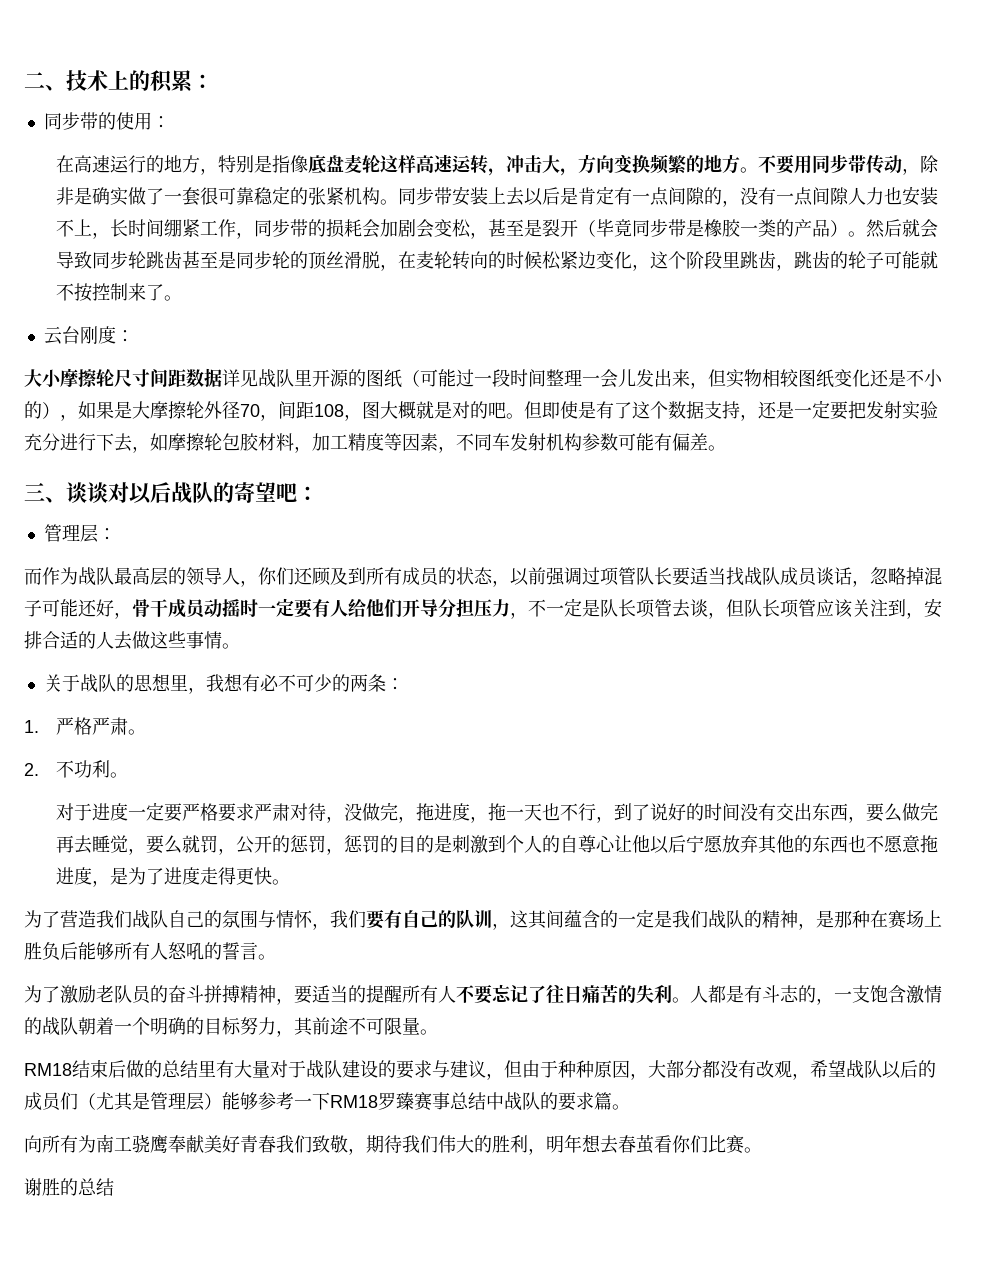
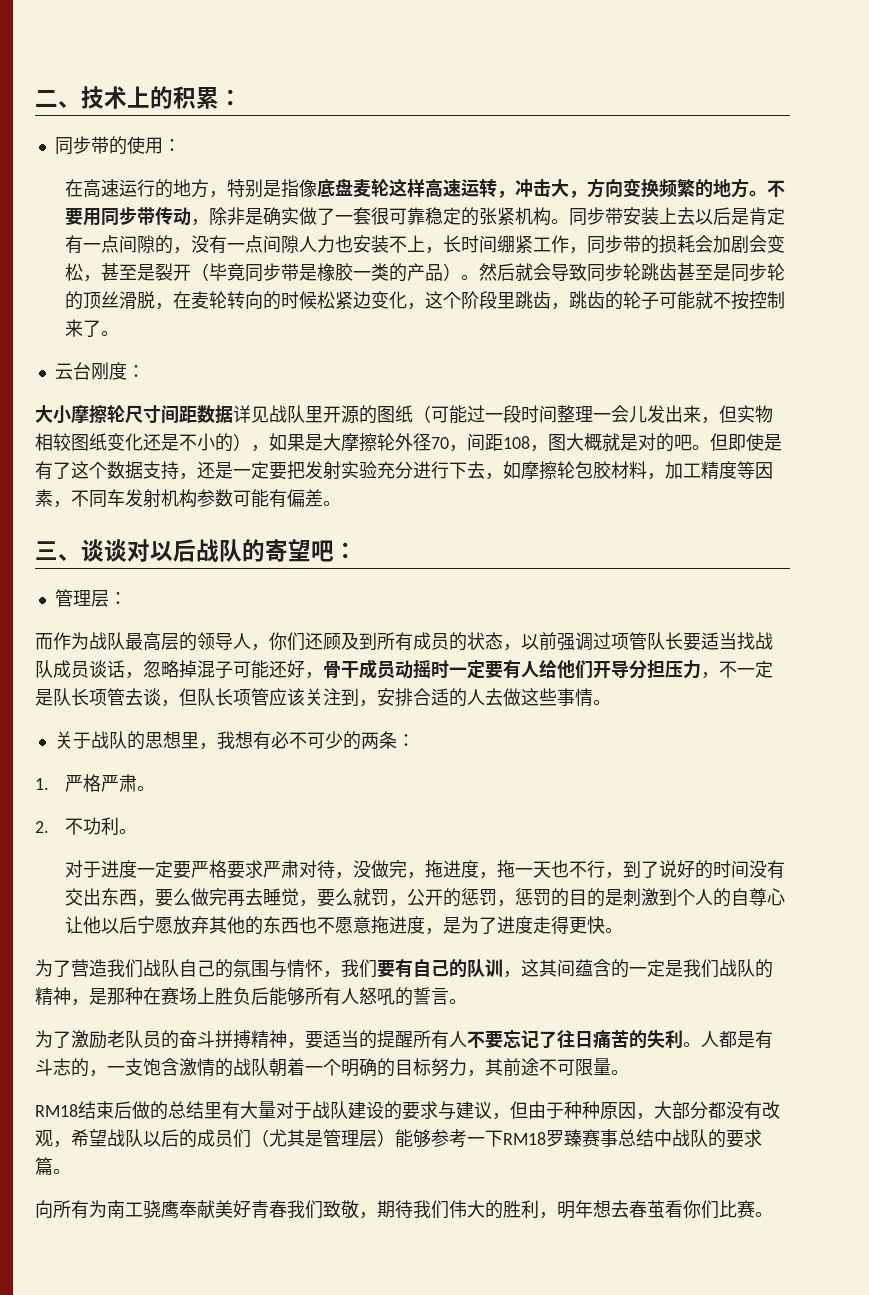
[24,1178,114,1196] // 谢胜的总结 -> (773, 1214) none

